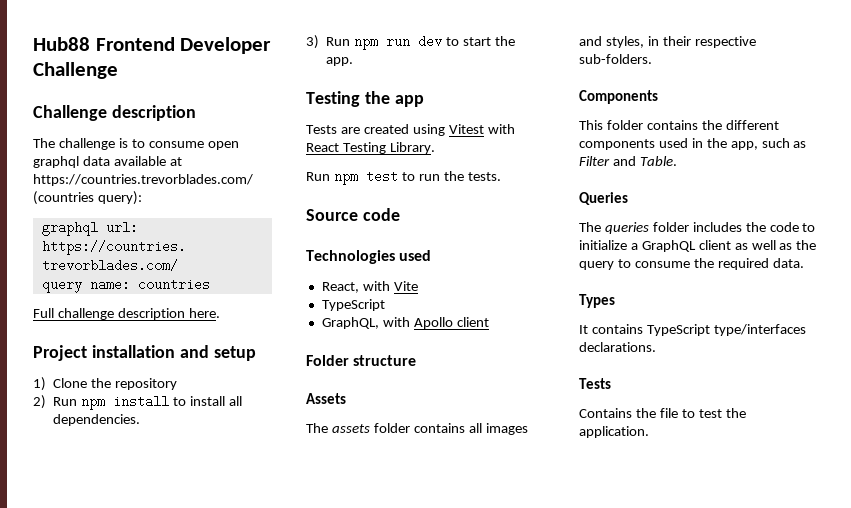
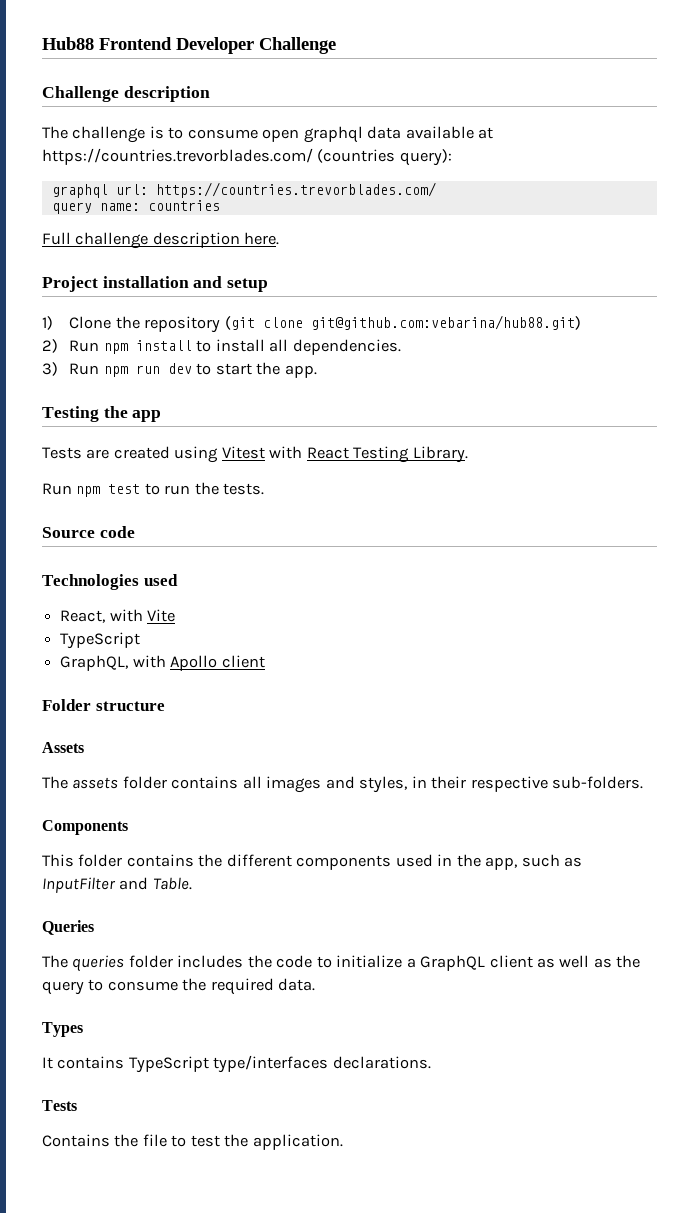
(178, 384) none -> [224,315,581,330] (git clone git@github.com:vebarina/hub88.git)
[579,156,610,166] Filter -> [42,877,116,893] InputFilter

